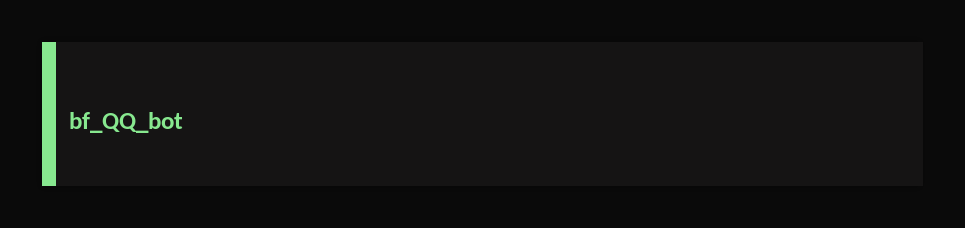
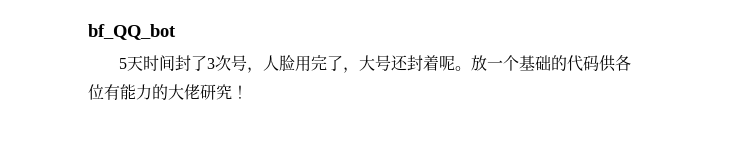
(183, 122) none -> [118,55,631,73] [88,84,248,100] // 5天时间封了3次号，人脸用完了，大号还封着呢。放一个基础的代码供各位有能力的大佬研究！

